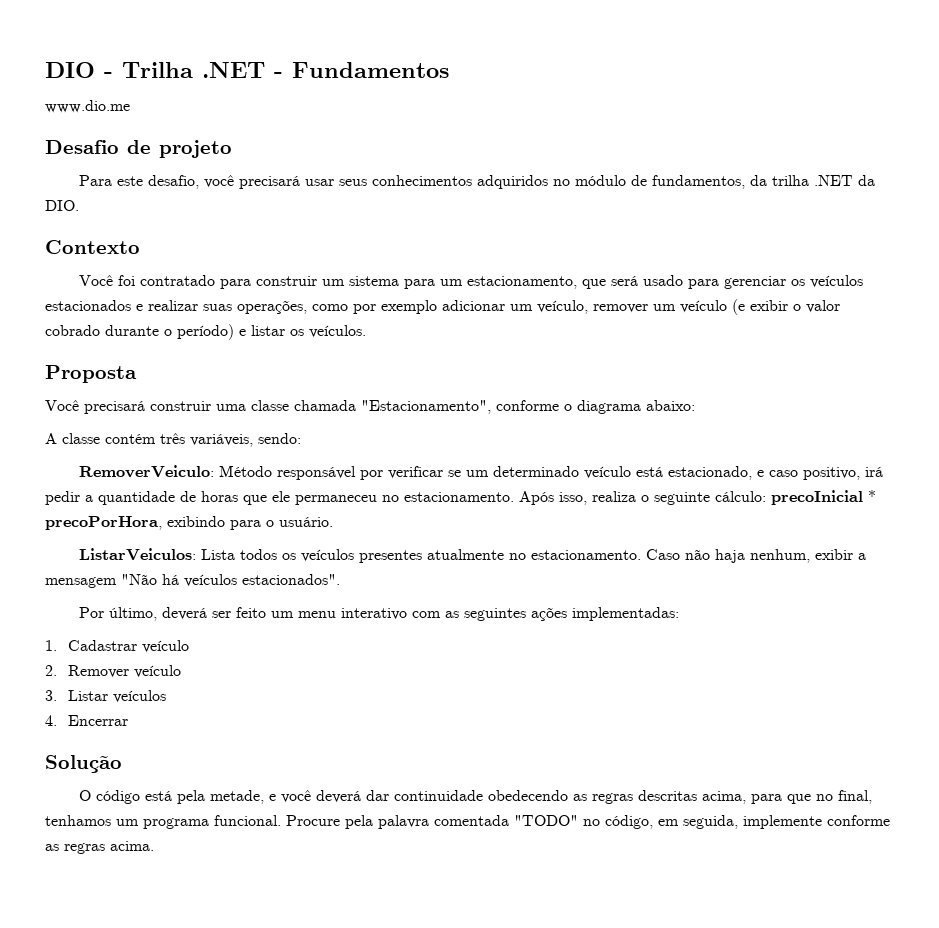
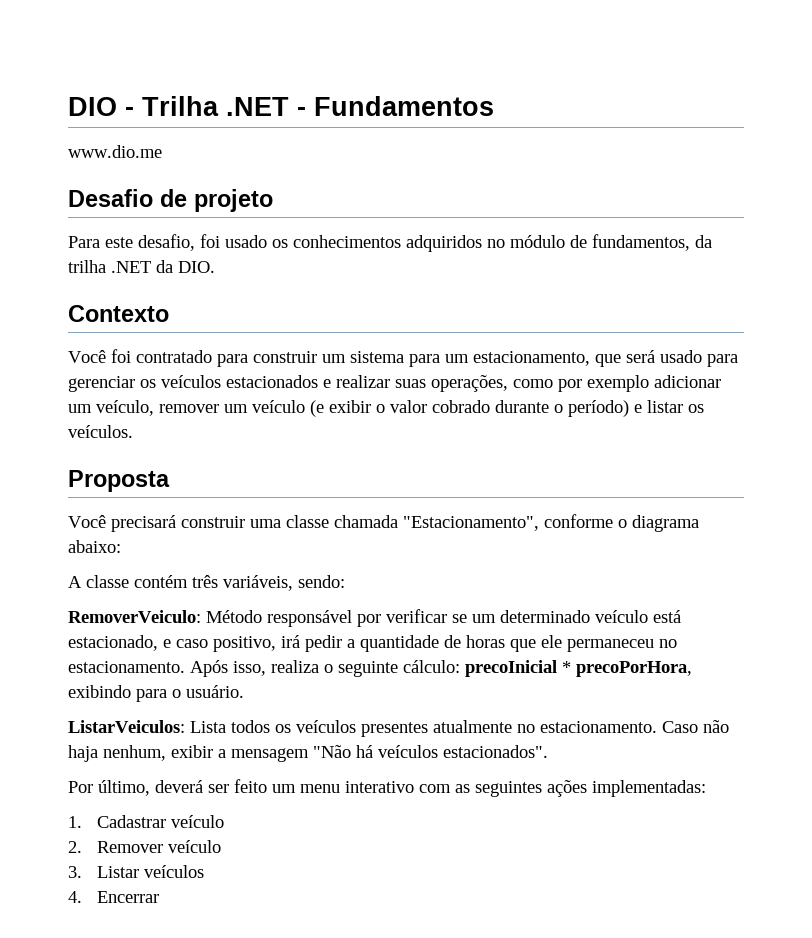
[203,175,367,189] você precisará usar seus -> [200,234,288,248] foi usado os
[45,755,122,773] [78,790,872,804] [45,815,890,829] [45,841,154,854] // Solução // O código está pela metade, e você deverá dar continuidade obedecendo as regras descritas acima, para que no final, tenhamos um programa funcional. Procure pela palavra comentada "TODO" no código, em seguida, implemente conforme as regras acima. -> (159, 897) none

